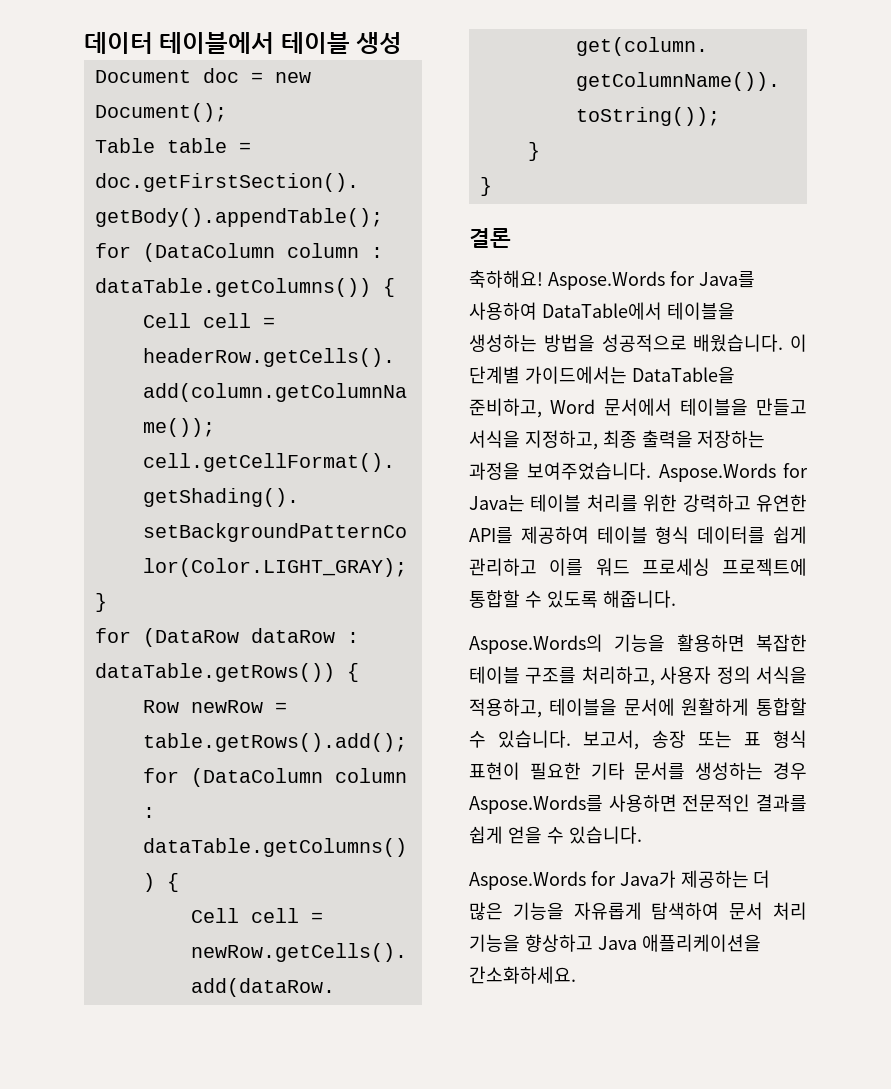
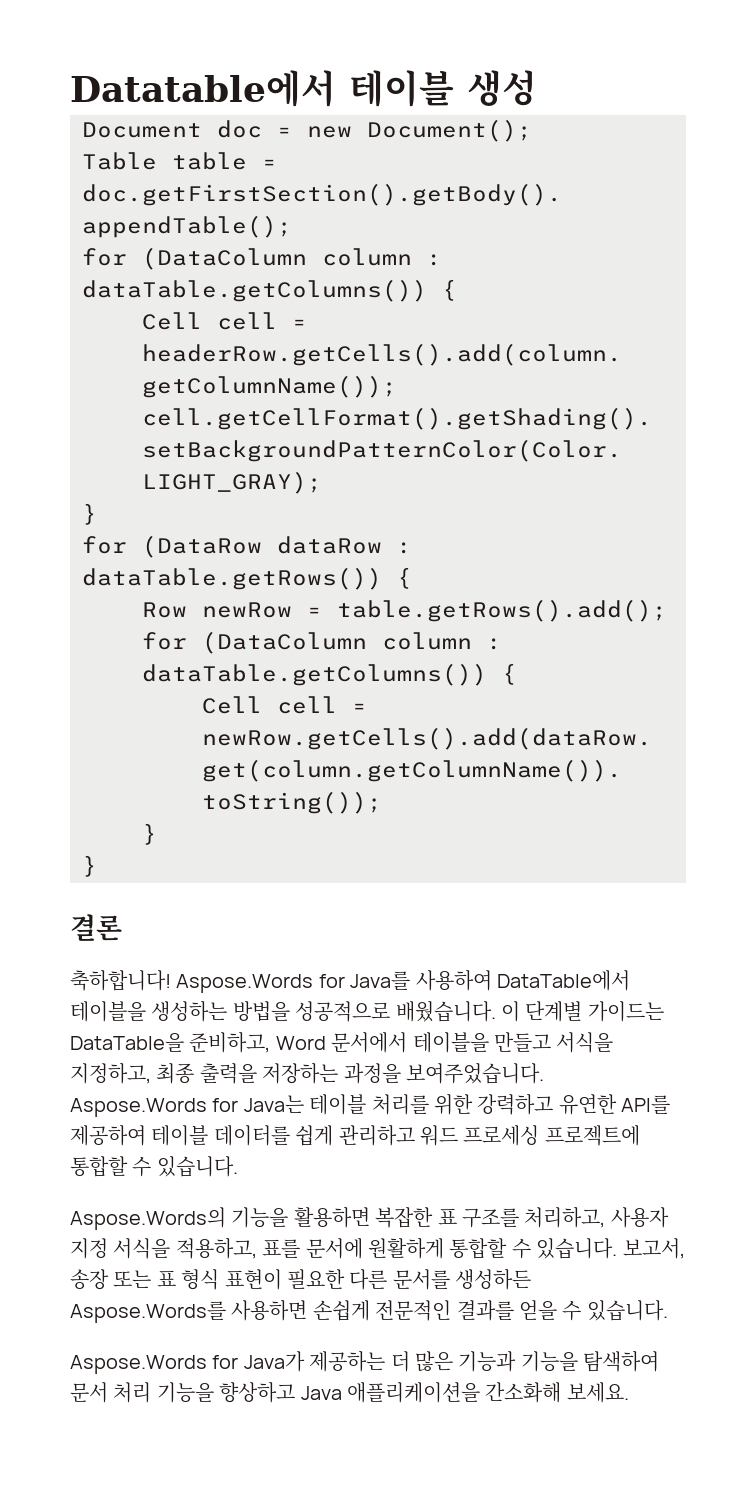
[84,32,275,54] 데이터 테이블에서 -> [70,70,336,107] Datatable에서
[469,270,543,288] 축하해요! -> [70,970,171,991] 축하합니다!
[524,366,627,384] 가이드에서는 -> [587,1001,664,1022] 가이드는
[655,526,690,544] 형식 -> (209, 1135) none
[549,558,584,576] 이를 -> (415, 1135) none
[546,590,676,608] 있도록 해줍니다. -> [156,1156,238,1177] 있습니다.
[469,666,520,684] 테이블 -> [437,1208,457,1225] 표
[716,666,751,684] 정의 -> [70,1238,108,1259] 지정
[548,698,617,716] 테이블을 -> [262,1239,301,1258] 표를
[590,762,807,780] 기타 문서를 생성하는 경우 -> [349,1269,532,1290] 다른 문서를 생성하든
(677, 803) none -> [312,1300,370,1321] 손쉽게
[469,826,503,844] 쉽게 -> (514, 1310) none
[512,902,642,920] 기능을 자유롭게 -> [458,1351,578,1372] 기능과 기능을
[469,966,576,984] 간소화하세요. -> [485,1382,629,1403] 간소화해 보세요.

